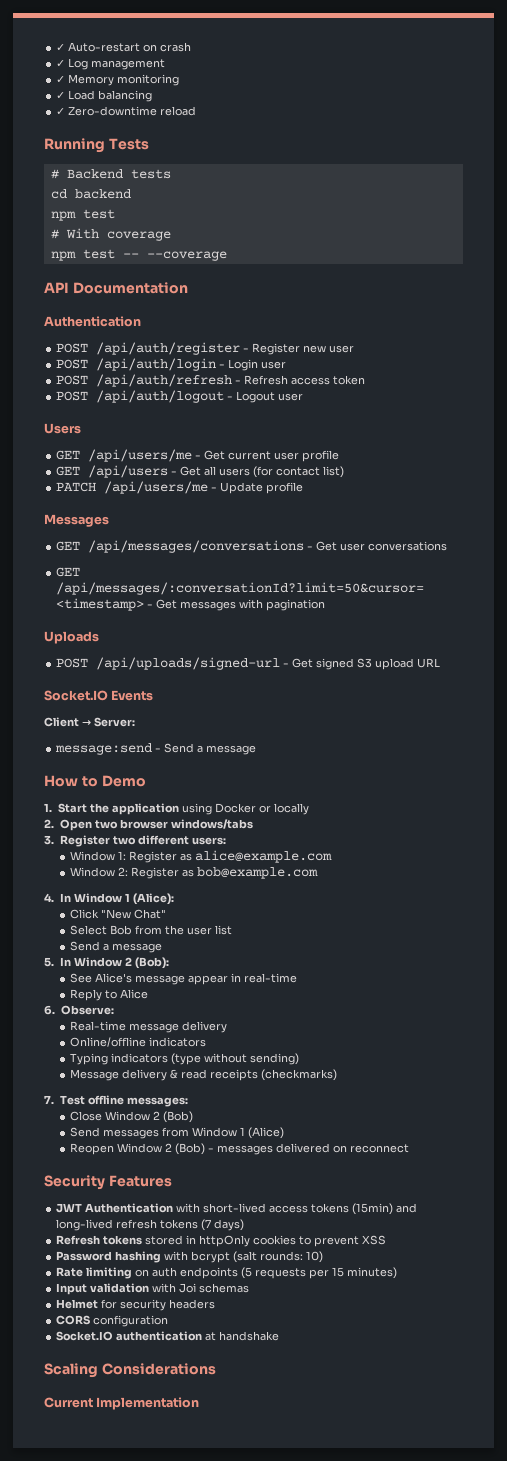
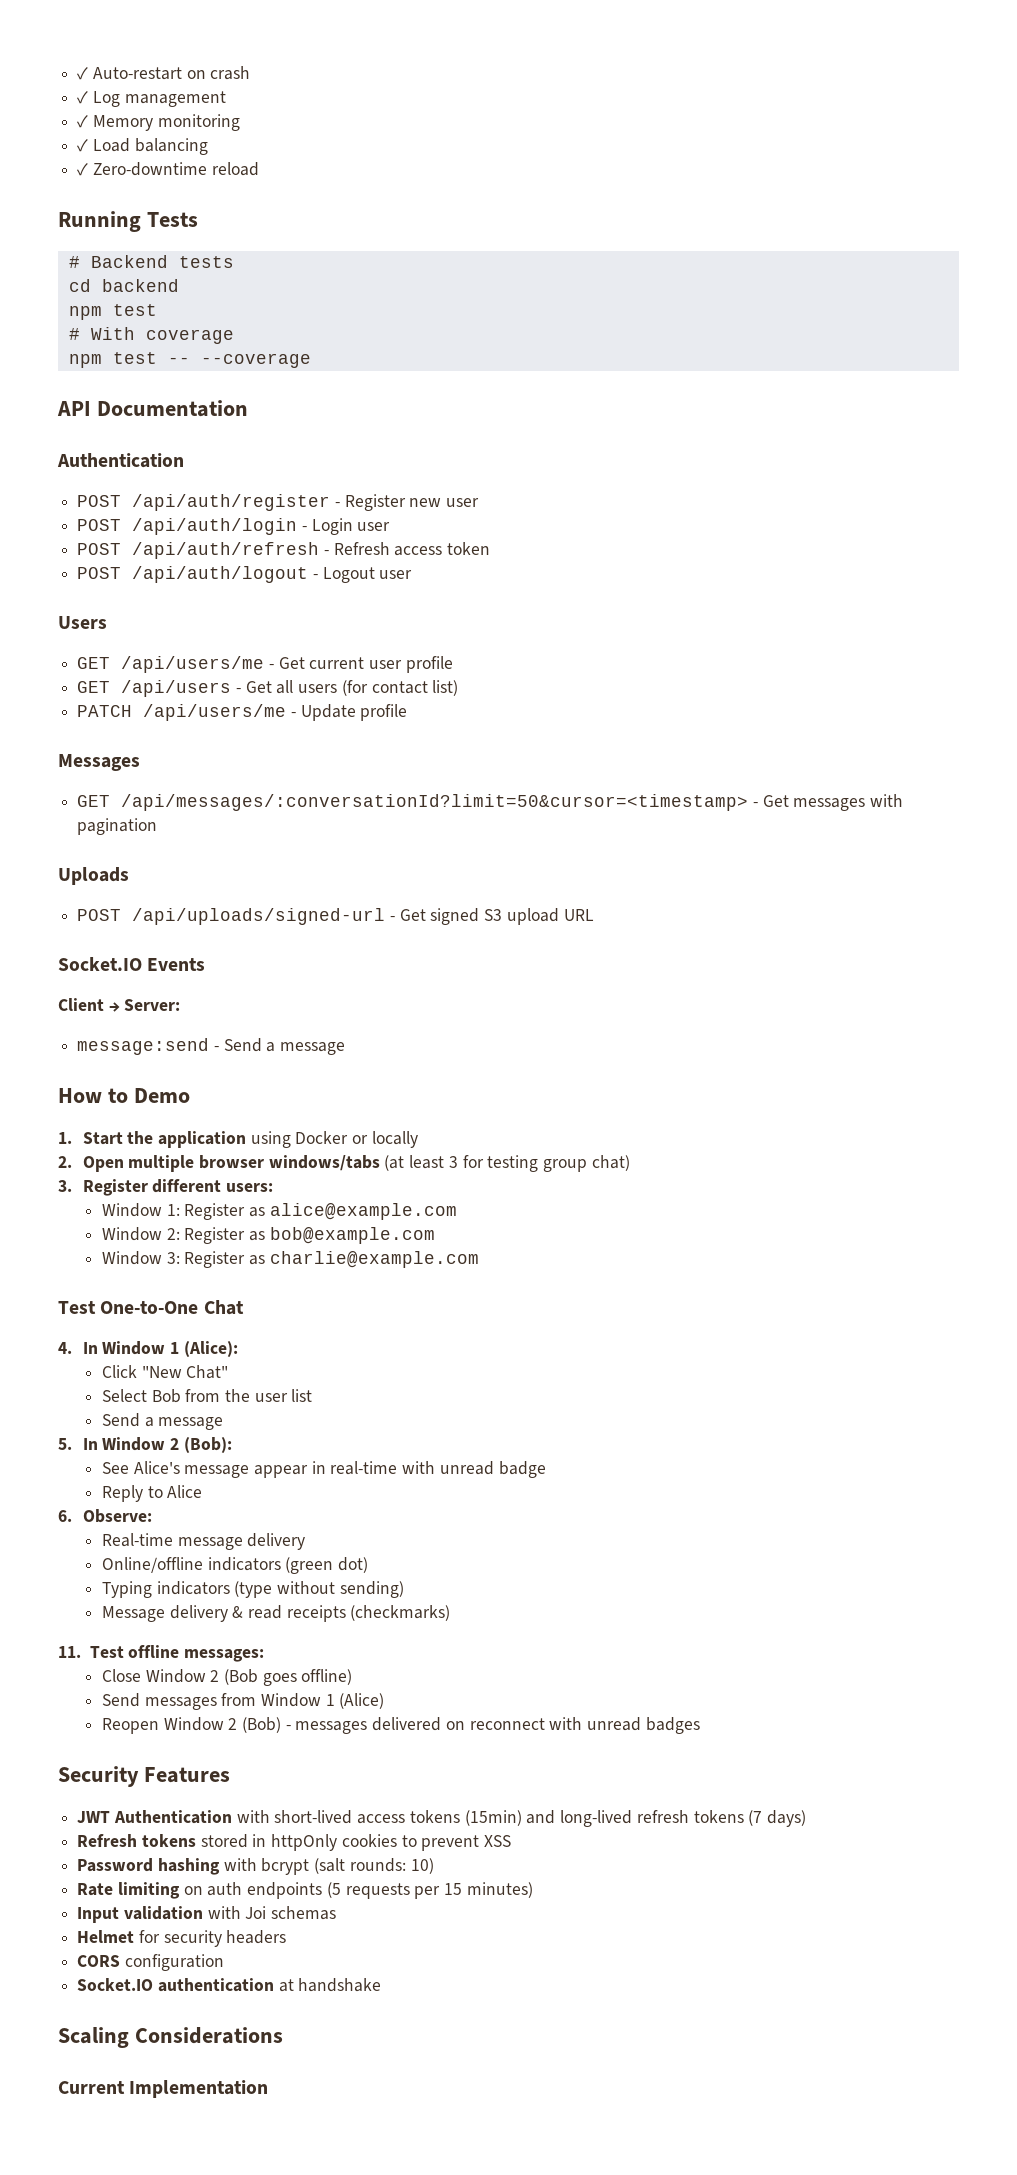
[56,540,448,553] // GET /api/messages/conversations - Get user conversations -> (140, 762) none
[94,820,118,829] two -> [128,1155,195,1172] multiple
(253, 824) none -> [384,1155,630,1172] (at least 3 for testing group chat)
[112,836,136,845] two -> (148, 1187) none
(318, 873) none -> [101,1251,479,1268] [58,1300,244,1315] // Window 3: Register as charlie@example.com // Test One-to-One Chat
(297, 978) none -> [402,1461,546,1478] with unread badge
(206, 1042) none -> [285,1557,368,1574] (green dot)
[44,1095,54,1104] 7. -> [58,1646,81,1658] 11.
[162,1111,193,1123] (Bob) -> [223,1669,353,1686] (Bob goes offline)
(409, 1148) none -> [549,1717,700,1734] with unread badges

